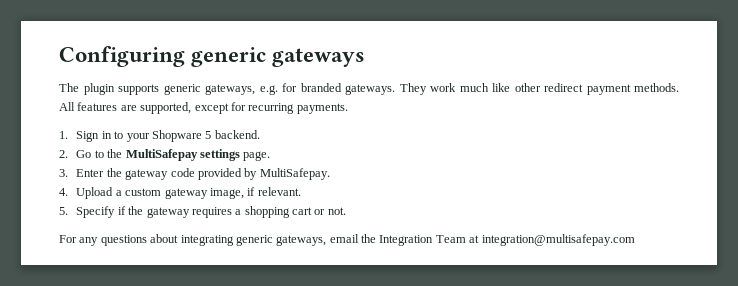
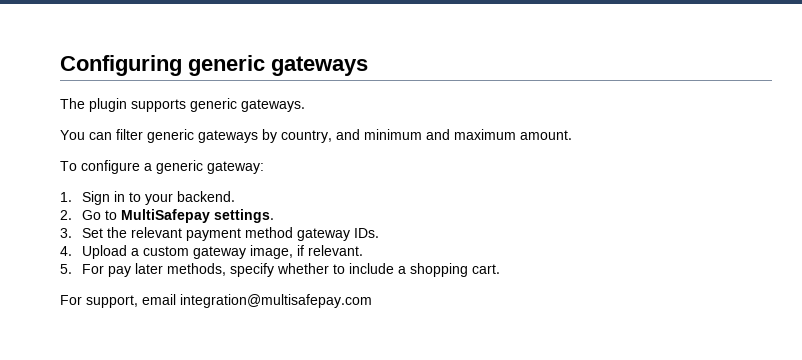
[205,83,679,95] [59,102,348,114] gateways, e.g. for branded gateways. They work much like other redirect payment methods. All features are supported, except for recurring payments. -> [241,99,305,112] [60,129,572,143] [60,160,264,174] gateways. // You can filter generic gateways by country, and minimum and maximum amount. // To configure a generic gateway:
[151,130,212,142] Shopware 5 -> (173, 199) none
[107,149,271,161] [59,168,330,180] the MultiSafepay settings page. // 3. Enter the gateway code provided by MultiSafepay. -> [120,209,274,223] [60,227,379,241] MultiSafepay settings. // 3. Set the relevant payment method gateway IDs.
[76,206,346,218] [59,234,480,246] Specify if the gateway requires a shopping cart or not. // For any questions about integrating generic gateways, email the Integration Team at -> [81,263,500,277] [60,294,176,308] For pay later methods, specify whether to include a shopping cart. // For support, email

